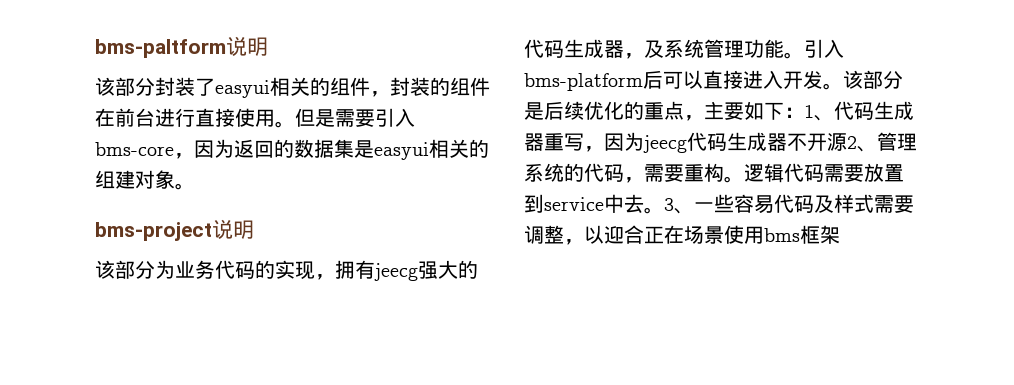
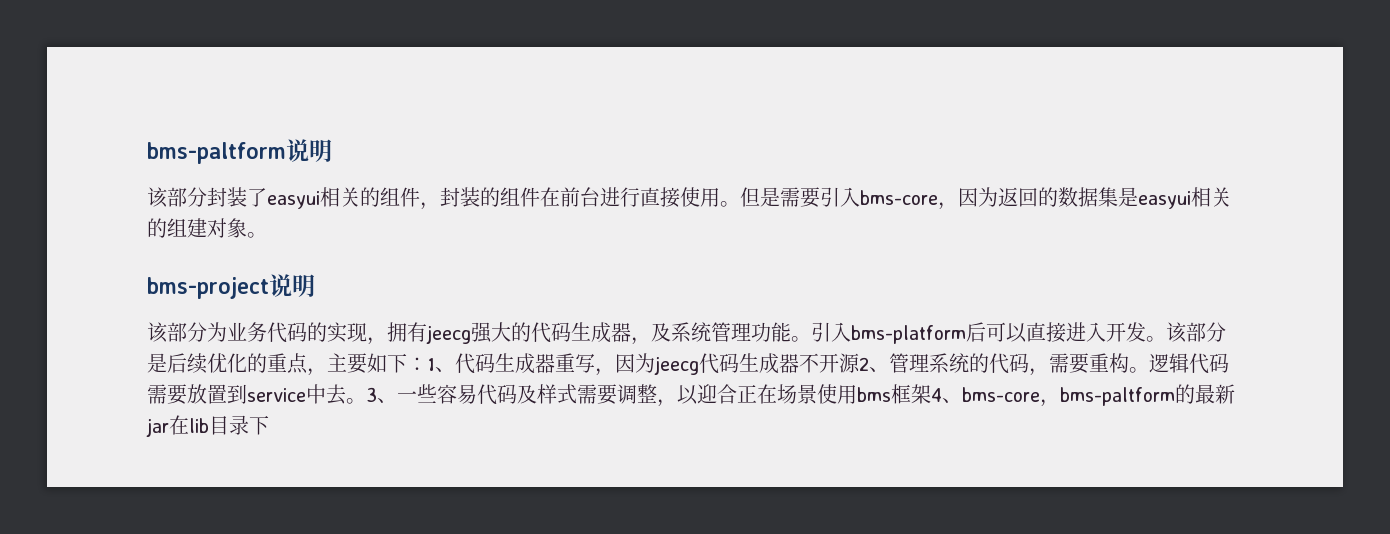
(840, 234) none -> [931,384,1235,407] [146,415,269,437] 4、bms-core，bms-paltform的最新jar在lib目录下

